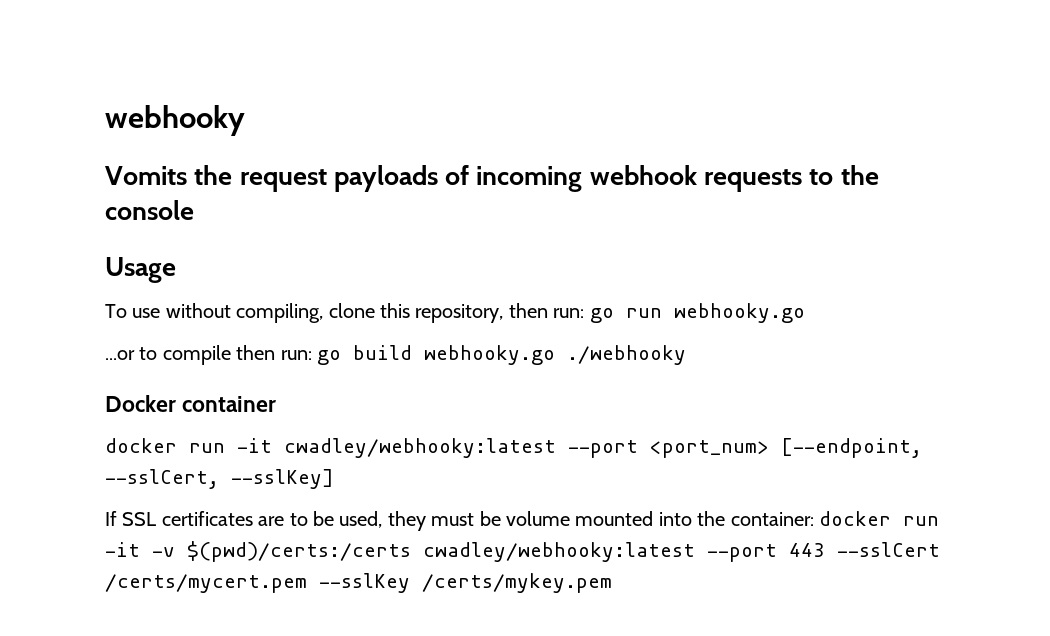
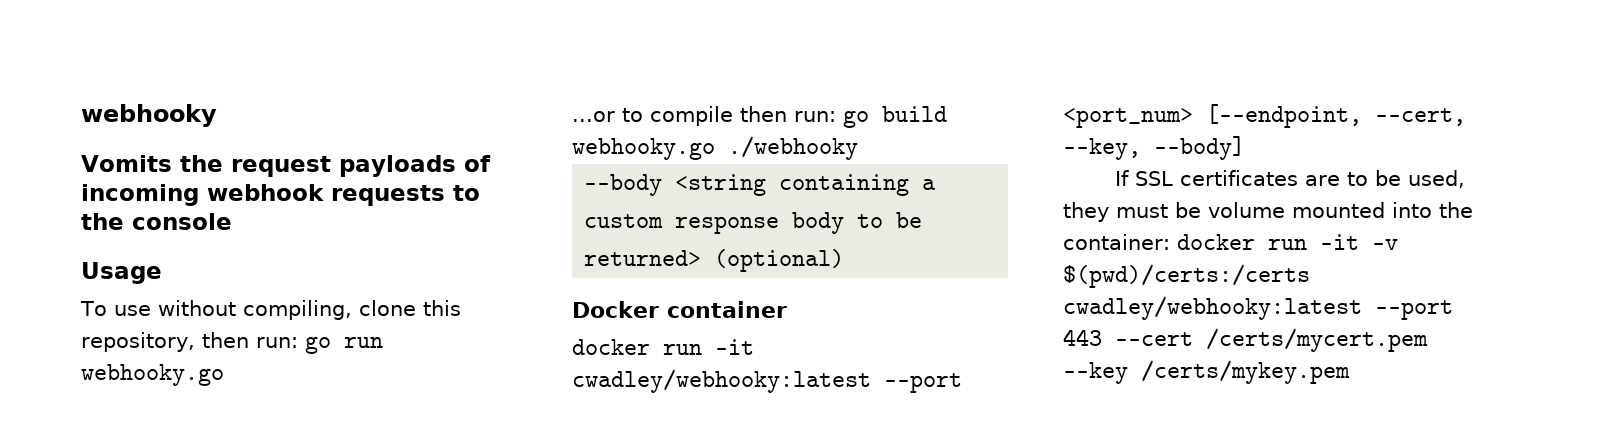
(686, 355) none -> [584,174,937,196] [584,212,923,234] [584,249,845,272] // --body <string containing a custom response body to be returned> (optional)
[105,469,334,489] --sslCert, --sslKey] -> [1375,108,1466,126] [1063,136,1245,160] --cert, --key, --body]
[837,542,940,557] [105,573,410,593] --sslCert /certs/mycert.pem --sslKey -> [1115,328,1428,352] [1063,362,1128,384] --cert /certs/mycert.pem --key

